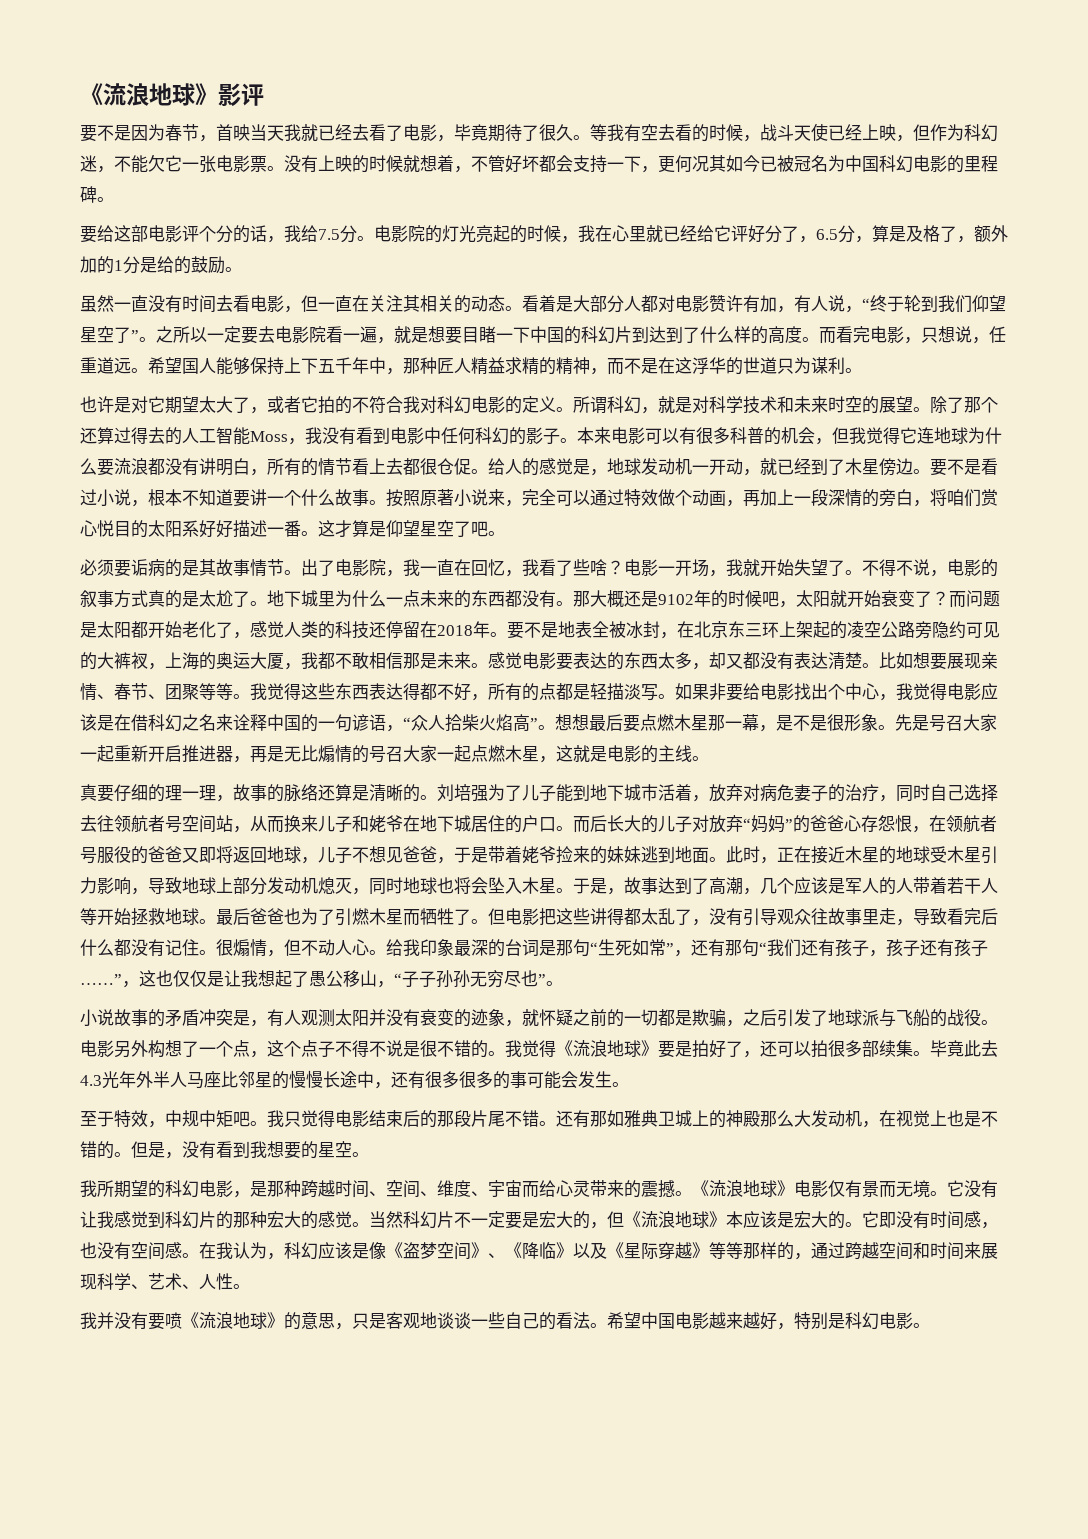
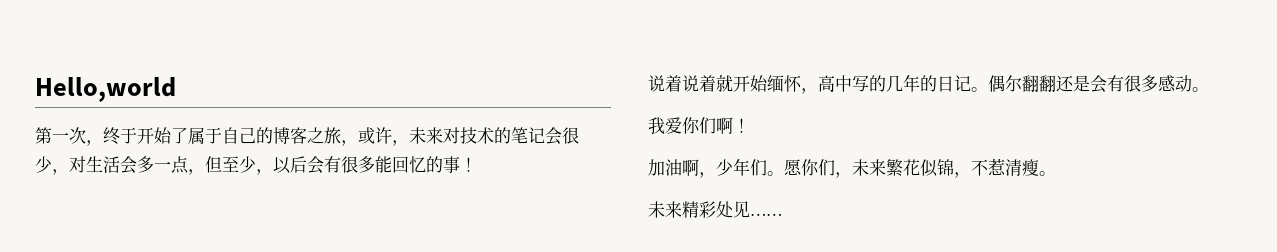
[80,83,264,107] [80,123,998,142] [80,155,998,173] [80,186,114,203] [80,225,1008,243] [80,256,242,274] [80,295,1006,313] [80,326,1006,344] [80,357,862,375] [80,396,998,414] [80,427,1002,445] [80,458,998,476] [80,489,998,507] [80,520,505,538] [80,559,998,577] [80,590,1000,608] [80,621,1000,639] [80,652,998,670] [80,683,998,701] [80,714,997,732] [80,745,709,763] [80,784,998,802] [80,815,997,833] [80,846,998,864] [80,877,998,895] [80,908,998,926] [80,939,988,957] [80,970,563,988] [80,1009,998,1027] [80,1040,998,1058] [80,1070,629,1089] [80,1110,998,1128] [80,1141,369,1159] [80,1179,998,1198] [80,1211,998,1229] [80,1242,998,1260] [80,1273,250,1290] [80,1312,930,1330] 《流浪地球》影评 // 要不是因为春节，首映当天我就已经去看了电影，毕竟期待了很久。等我有空去看的时候，战斗天使已经上映，但作为科幻迷，不能欠它一张电影票。没有上映的时候就想着，不管好坏都会支持一下，更何况其如今已被冠名为中国科幻电影的里程碑。 // 要给这部电影评个分的话，我给7.5分。电影院的灯光亮起的时候，我在心里就已经给它评好分了，6.5分，算是及格了，额外加的1分是给的鼓励。 // 虽然一直没有时间去看电影，但一直在关注其相关的动态。看着是大部分人都对电影赞许有加，有人说，“终于轮到我们仰望星空了”。之所以一定要去电影院看一遍，就是想要目睹一下中国的科幻片到达到了什么样的高度。而看完电影，只想说，任重道远。希望国人能够保持上下五千年中，那种匠人精益求精的精神，而不是在这浮华的世道只为谋利。 // 也许是对它期望太大了，或者它拍的不符合我对科幻电影的定义。所谓科幻，就是对科学技术和未来时空的展望。除了那个还算过得去的人工智能Moss，我没有看到电影中任何科幻的影子。本来电影可以有很多科普的机会，但我觉得它连地球为什么要流浪都没有讲明白，所有的情节看上去都很仓促。给人的感觉是，地球发动机一开动，就已经到了木星傍边。要不是看过小说，根本不知道要讲一个什么故事。按照原著小说来，完全可以通过特效做个动画，再加上一段深情的旁白，将咱们赏心悦目的太阳系好好描述一番。这才算是仰望星空了吧。 // 必须要诟病的是其故事情节。出了电影院，我一直在回忆，我看了些啥？电影一开场，我就开始失望了。不得不说，电影的叙事方式真的是太尬了。地下城里为什么一点未来的东西都没有。那大概还是9102年的时候吧，太阳就开始衰变了？而问题是太阳都开始老化了，感觉人类的科技还停留在2018年。要不是地表全被冰封，在北京东三环上架起的凌空公路旁隐约可见的大裤衩，上海的奥运大厦，我都不敢相信那是未来。感觉电影要表达的东西太多，却又都没有表达清楚。比如想要展现亲情、春节、团聚等等。我觉得这些东西表达得都不好，所有的点都是轻描淡写。如果非要给电影找出个中心，我觉得电影应该是在借科幻之名来诠释中国的一句谚语，“众人拾柴火焰高”。想想最后要点燃木星那一幕，是不是很形象。先是号召大家一起重新开启推进器，再是无比煽情的号召大家一起点燃木星，这就是电影的主线。 // 真要仔细的理一理，故事的脉络还算是清晰的。刘培强为了儿子能到地下城市活着，放弃对病危妻子的治疗，同时自己选择去往领航者号空间站，从而换来儿子和姥爷在地下城居住的户口。而后长大的儿子对放弃“妈妈”的爸爸心存怨恨，在领航者号服役的爸爸又即将返回地球，儿子不想见爸爸，于是带着姥爷捡来的妹妹逃到地面。此时，正在接近木星的地球受木星引力影响，导致地球上部分发动机熄灭，同时地球也将会坠入木星。于是，故事达到了高潮，几个应该是军人的人带着若干人等开始拯救地球。最后爸爸也为了引燃木星而牺牲了。但电影把这些讲得都太乱了，没有引导观众往故事里走，导致看完后什么都没有记住。很煽情，但不动人心。给我印象最深的台词是那句“生死如常”，还有那句“我们还有孩子，孩子还有孩子……”，这也仅仅是让我想起了愚公移山，“子子孙孙无穷尽也”。 // 小说故事的矛盾冲突是，有人观测太阳并没有衰变的迹象，就怀疑之前的一切都是欺骗，之后引发了地球派与飞船的战役。电影另外构想了一个点，这个点子不得不说是很不错的。我觉得《流浪地球》要是拍好了，还可以拍很多部续集。毕竟此去4.3光年外半人马座比邻星的慢慢长途中，还有很多很多的事可能会发生。 // 至于特效，中规中矩吧。我只觉得电影结束后的那段片尾不错。还有那如雅典卫城上的神殿那么大发动机，在视觉上也是不错的。但是，没有看到我想要的星空。 // 我所期望的科幻电影，是那种跨越时间、空间、维度、宇宙而给心灵带来的震撼。《流浪地球》电影仅有景而无境。它没有让我感觉到科幻片的那种宏大的感觉。当然科幻片不一定要是宏大的，但《流浪地球》本应该是宏大的。它即没有时间感，也没有空间感。在我认为，科幻应该是像《盗梦空间》、《降临》以及《星际穿越》等等那样的，通过跨越空间和时间来展现科学、艺术、人性。 // 我并没有要喷《流浪地球》的意思，只是客观地谈谈一些自己的看法。希望中国电影越来越好，特别是科幻电影。 -> [35,77,176,102] [35,127,579,146] [35,156,477,175] [648,74,1209,94] [648,117,750,134] [648,158,1056,178] [648,201,782,218] Hello,world // 第一次，终于开始了属于自己的博客之旅，或许，未来对技术的笔记会很少，对生活会多一点，但至少，以后会有很多能回忆的事！ // 说着说着就开始缅怀，高中写的几年的日记。偶尔翻翻还是会有很多感动。 // 我爱你们啊！ // 加油啊，少年们。愿你们，未来繁花似锦，不惹清瘦。 // 未来精彩处见……

